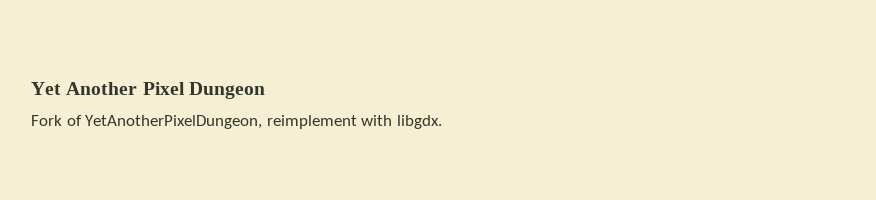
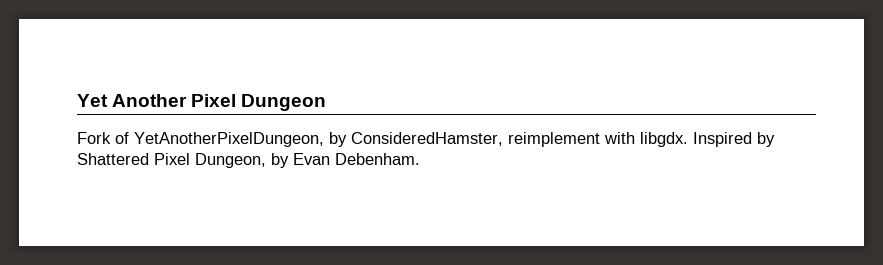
(263, 122) none -> [329,132,503,147] by ConsideredHamster,
(442, 122) none -> [693,132,775,147] [77,153,420,168] Inspired by Shattered Pixel Dungeon, by Evan Debenham.

